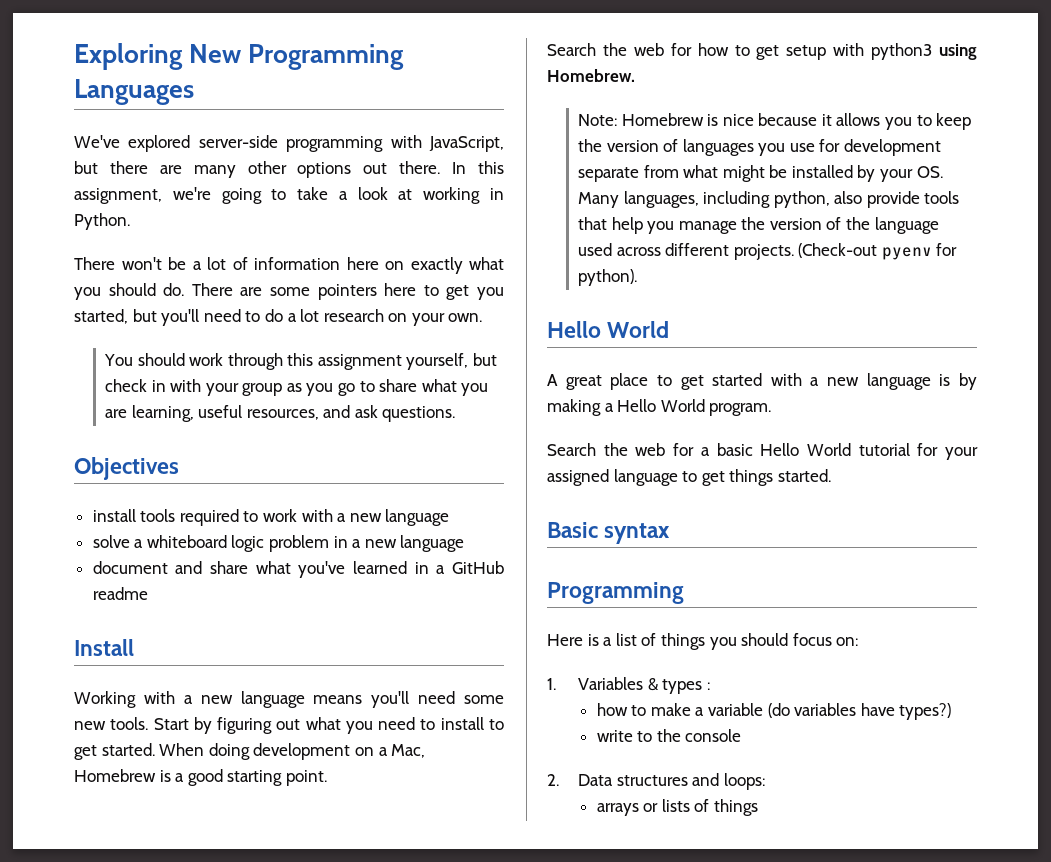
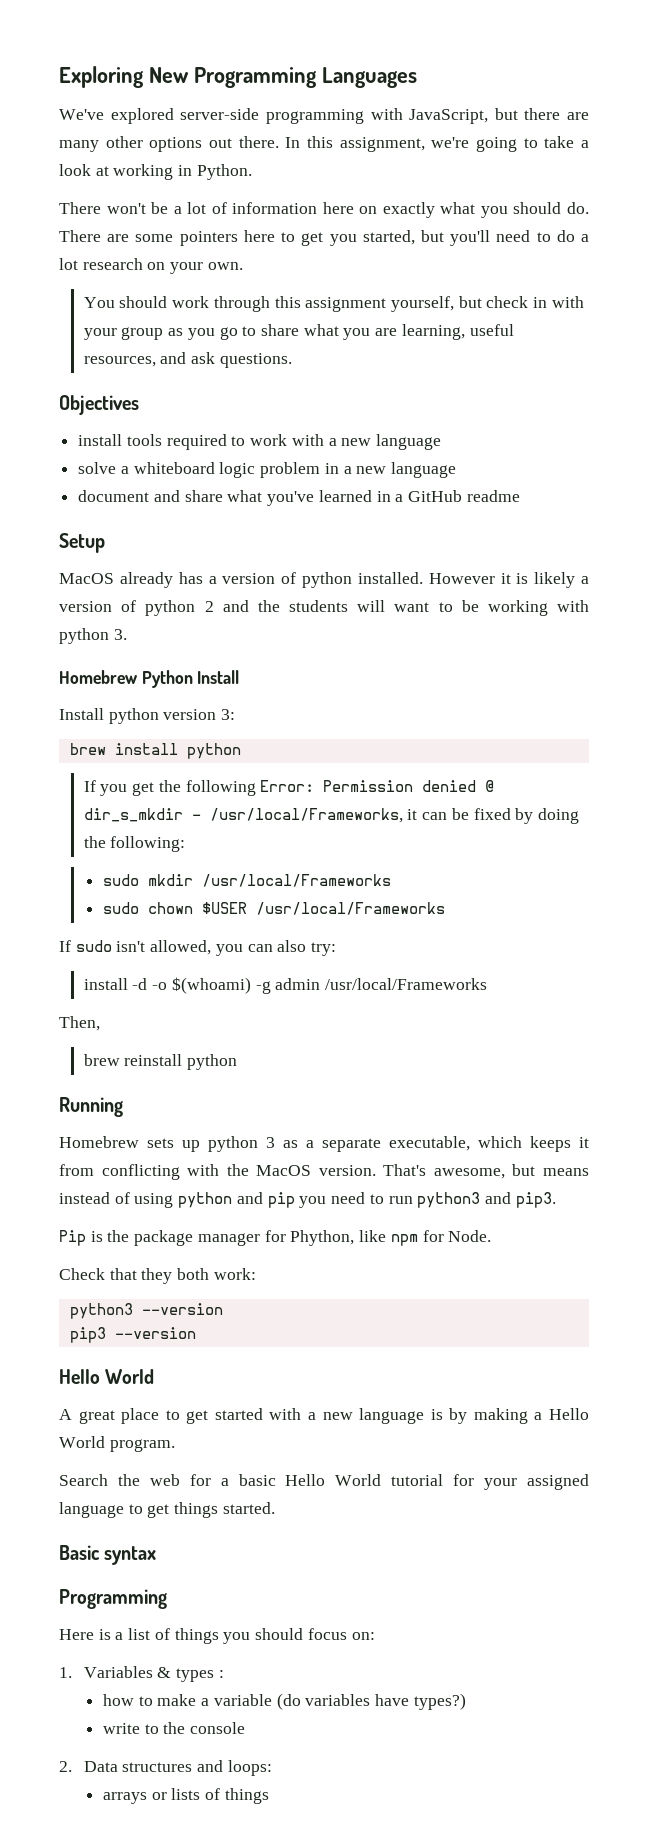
[74,639,134,656] [74,691,504,708] [74,717,504,734] [74,743,426,760] [74,769,327,786] [547,43,977,60] [547,69,635,82] [577,113,972,130] [577,139,942,156] [577,165,943,182] [577,191,960,208] [577,217,939,234] [577,243,958,260] [577,269,637,286] Install // Working with a new language means you'll need some new tools. Start by figuring out what you need to install to get started. When doing development on a Mac, Homebrew is a good starting point. // Search the web for how to get setup with python3 using Homebrew. // Note: Homebrew is nice because it allows you to keep the version of languages you use for development separate from what might be installed by your OS. Many languages, including python, also provide tools that help you manage the version of the language used across different projects. (Check-out pyenv for python). -> [59,533,105,553] [59,572,589,588] [59,600,590,616] [59,628,127,644] [59,670,240,688] [59,708,236,724] [69,743,241,759] [83,780,495,796] [83,808,579,824] [83,836,186,852] [102,874,391,887] [102,902,445,915] [59,940,337,956] [83,977,487,994] [59,1016,100,1031] [83,1054,238,1070] [59,1097,123,1117] [59,1136,589,1152] [59,1164,589,1180] [59,1192,556,1208] [59,1230,492,1246] [59,1268,256,1284] [69,1303,223,1319] [69,1327,196,1343] Setup // MacOS already has a version of python installed. However it is likely a version of python 2 and the students will want to be working with python 3. // Homebrew Python Install // Install python version 3: // brew install python // If you get the following Error: Permission denied @ dir_s_mkdir - /usr/local/Frameworks, it can be fixed by doing the following: // sudo mkdir /usr/local/Frameworks // sudo chown $USER /usr/local/Frameworks // If sudo isn't allowed, you can also try: // install -d -o $(whoami) -g admin /usr/local/Frameworks // Then, // brew reinstall python // Running // Homebrew sets up python 3 as a separate executable, which keeps it from conflicting with the MacOS version. That's awesome, but means instead of using python and pip you need to run python3 and pip3. // Pip is the package manager for Phython, like npm for Node. // Check that they both work: // python3 --version // pip3 --version

